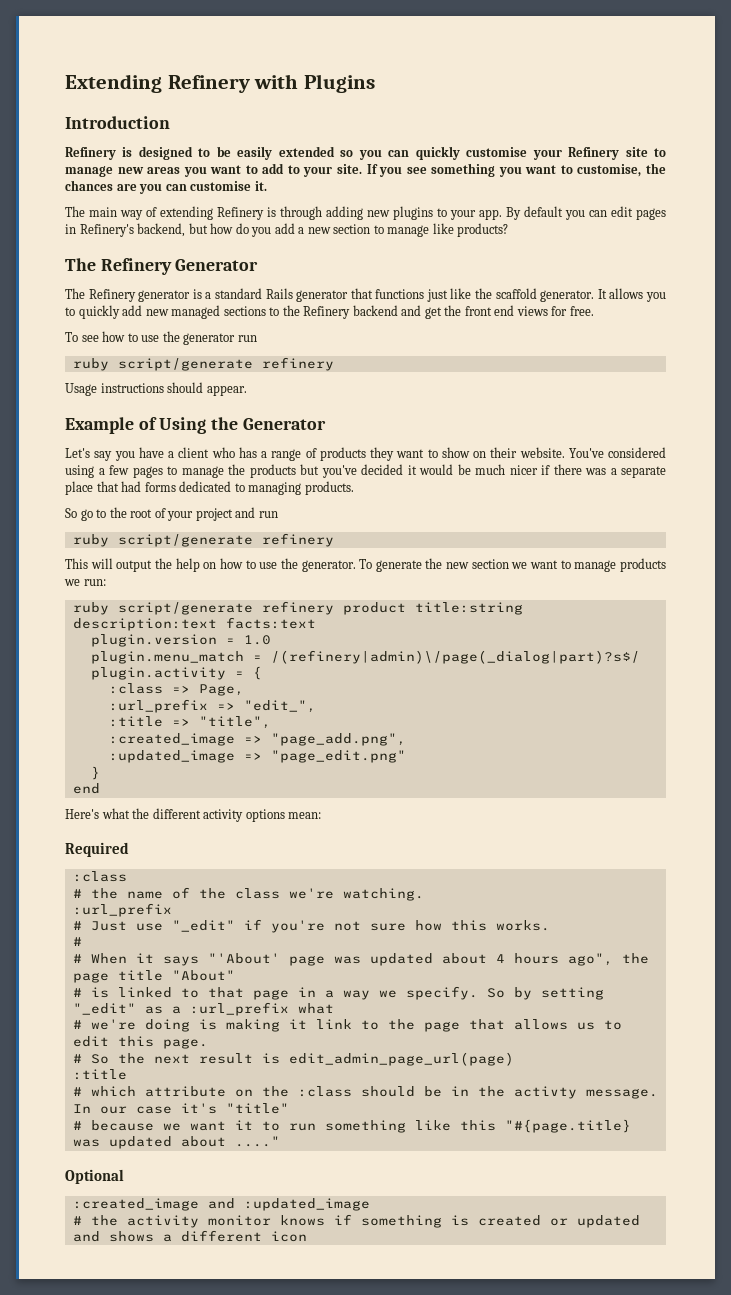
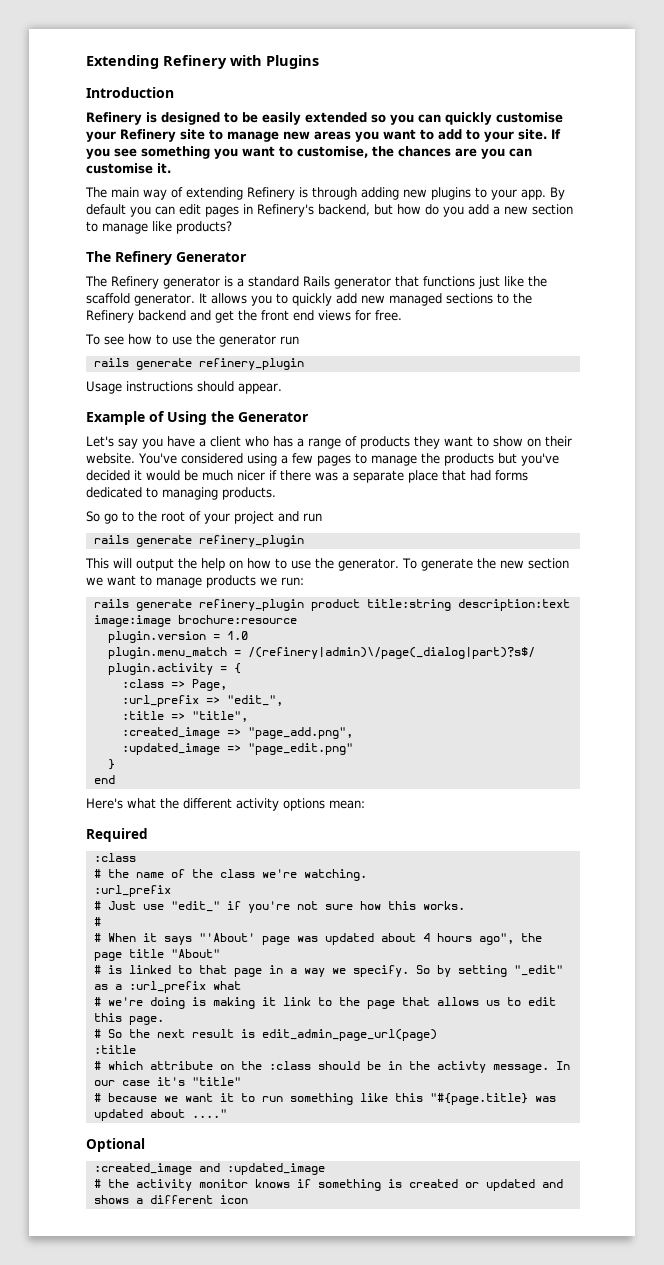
[72,357,334,371] ruby script/generate refinery -> [93,358,304,370] rails generate refinery_plugin
[72,533,334,547] ruby script/generate refinery -> [93,535,304,547] rails generate refinery_plugin
[72,601,334,615] ruby script/generate refinery -> [93,599,304,611] rails generate refinery_plugin
[225,617,316,629] facts:text -> [93,615,297,627] image:image brochure:resource
[171,920,235,932] "_edit" -> [170,901,220,912] "edit_"

